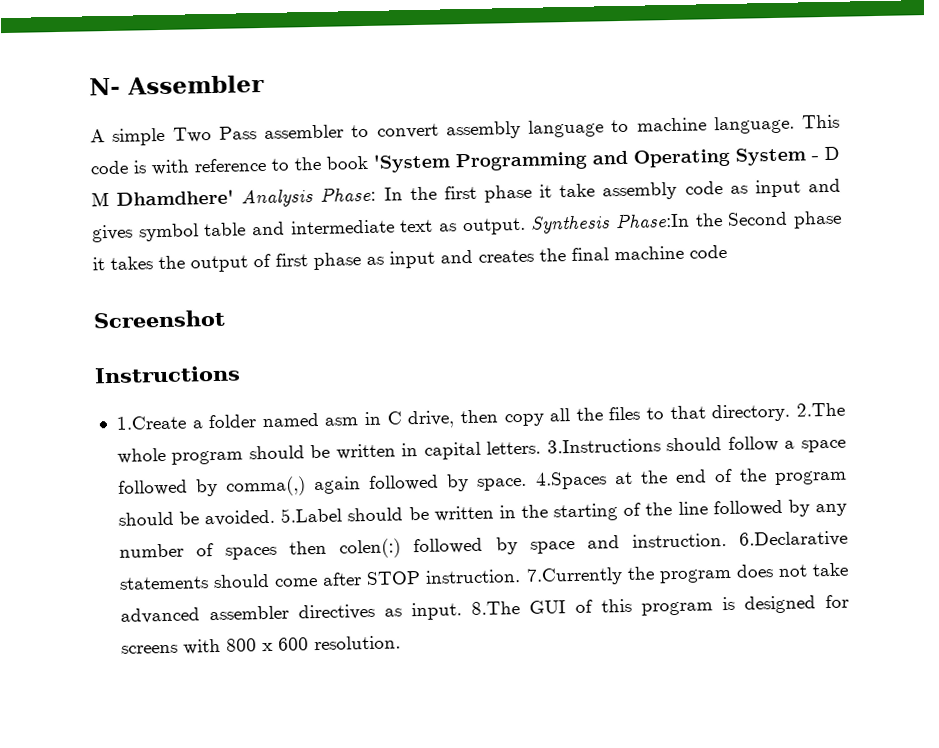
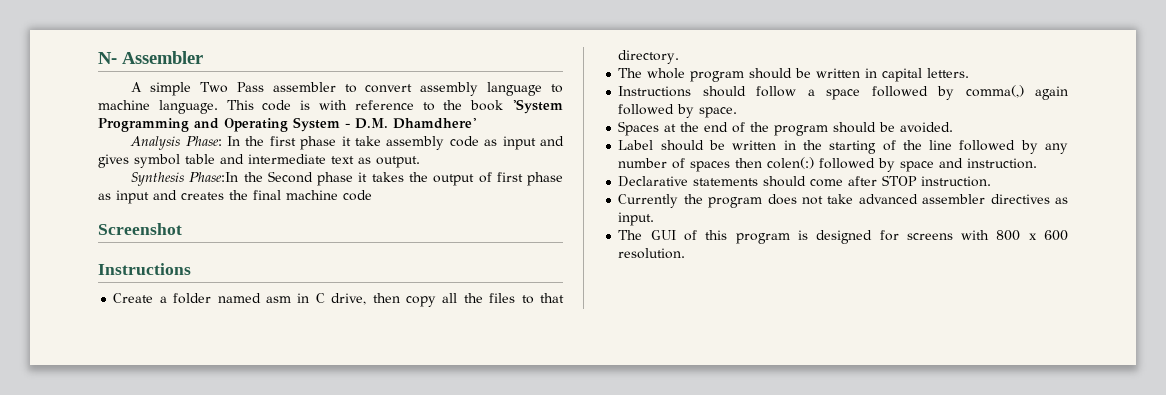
[824,146,840,161] [91,192,109,207] D M -> [355,118,388,129] D.M.
(235, 197) none -> (476, 123) //
(526, 226) none -> (420, 162) //
[115,415,187,430] 1.Create -> [113,293,154,303] Create
[796,402,846,417] 2.The -> [618,68,643,78] // The
[546,438,661,454] 3.Instructions -> [618,86,692,97] // Instructions
[534,471,607,490] 4.Spaces -> [618,121,660,136] // Spaces
[280,507,343,523] 5.Label -> [618,140,654,150] // Label
[739,530,849,548] 6.Declarative -> [618,176,689,187] // Declarative
[525,567,623,586] 7.Currently -> [618,194,679,208] // Currently
[470,601,520,616] 8.The -> [618,230,643,240] // The

